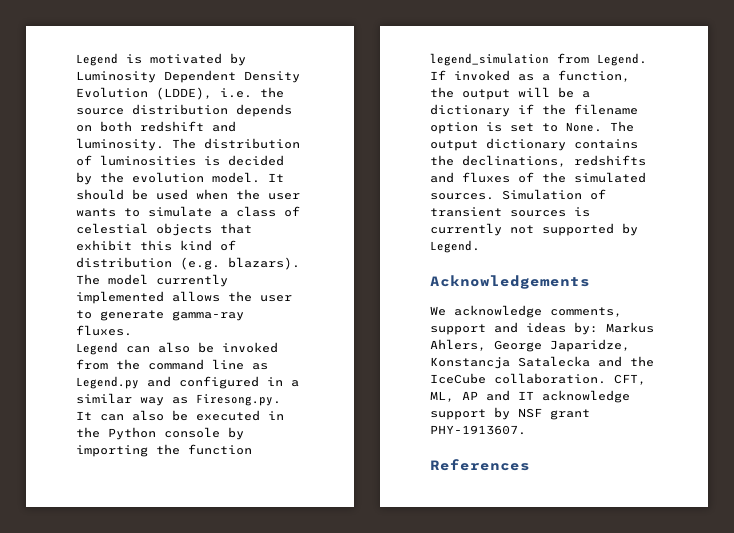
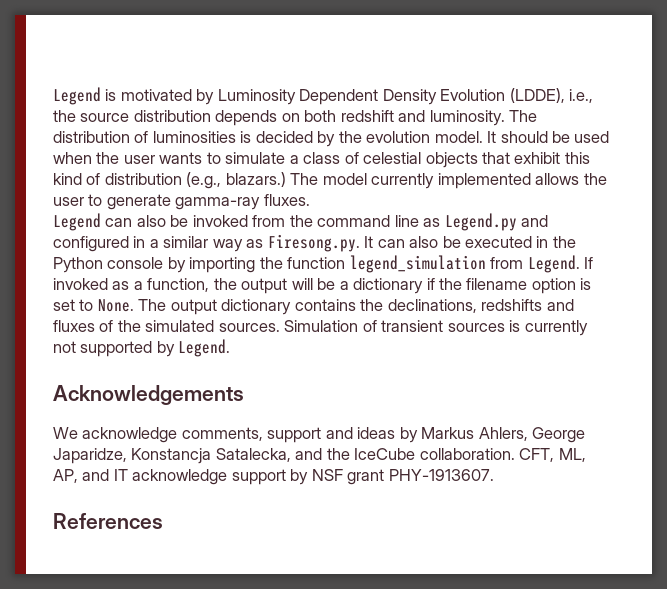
[220,88,252,98] i.e. -> [569,89,594,103] i.e.,
[180,257,300,270] (e.g. blazars). -> [186,172,286,189] (e.g., blazars.)
[574,322,598,335] by: -> [399,427,418,443] by
[518,356,590,367] Satalecka -> [215,448,291,462] Satalecka,
[462,391,478,400] AP -> [53,469,78,483] AP,

